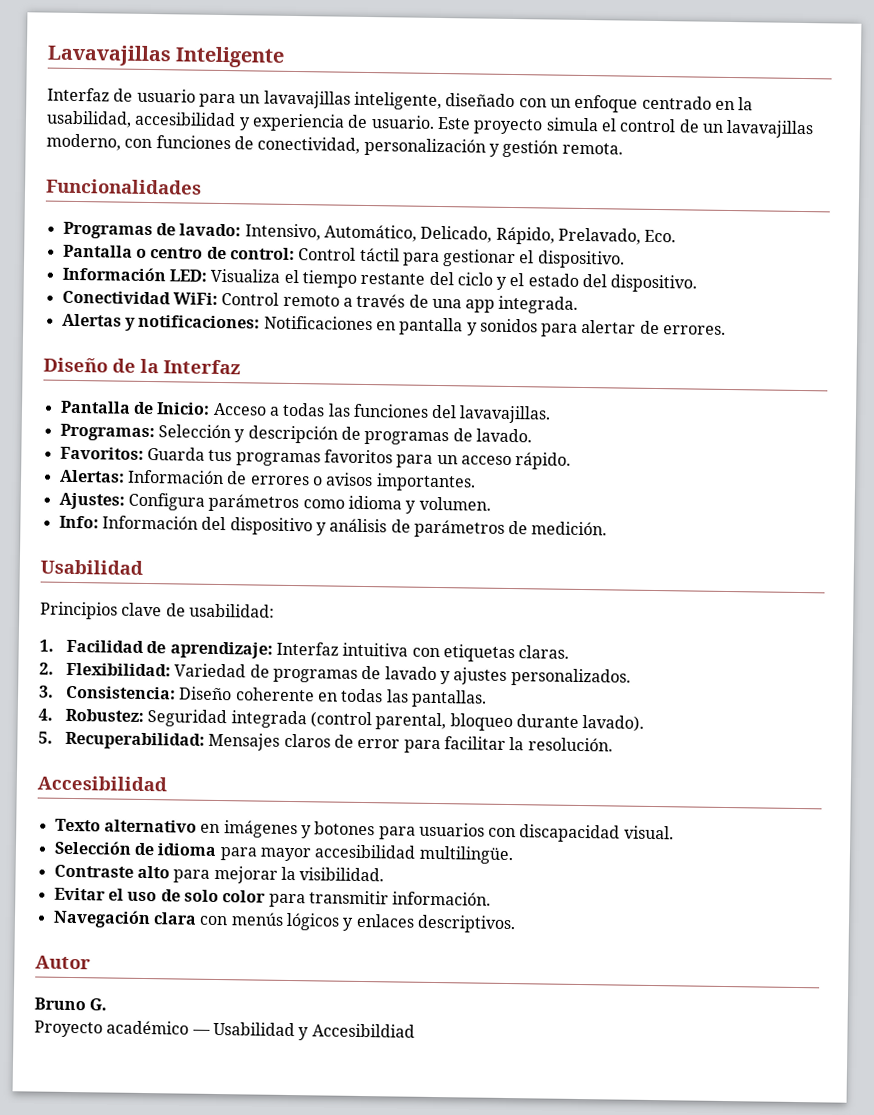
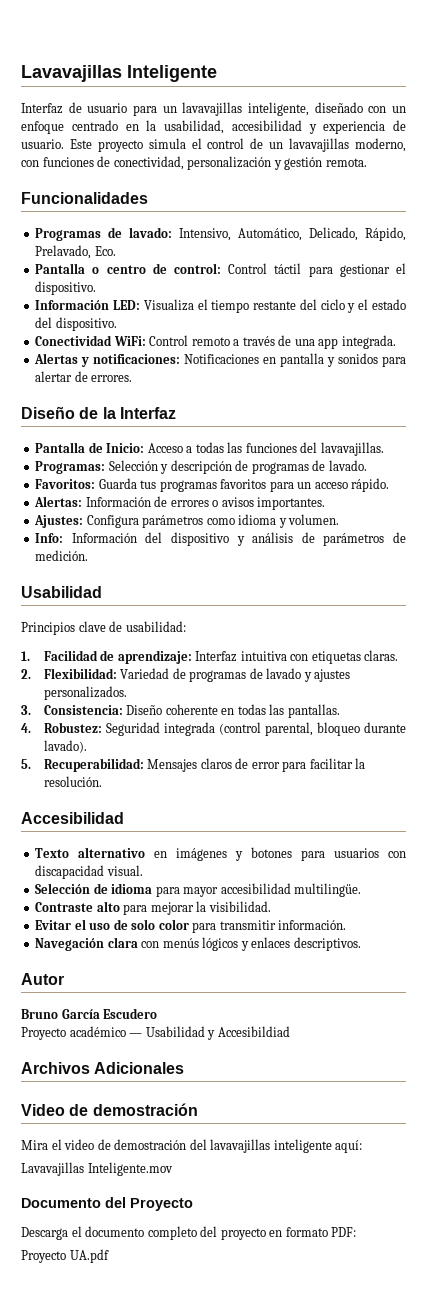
[89,998,108,1011] G. -> [61,1008,158,1019] García Escudero
(415, 1030) none -> [21,1062,185,1074] [21,1103,198,1116] [21,1139,363,1153] [21,1162,173,1176] [21,1197,193,1211] [21,1226,357,1240] [21,1249,109,1263] // Archivos Adicionales // Video de demostración // Mira el video de demostración del lavavajillas inteligente aquí: // Lavavajillas Inteligente.mov // Documento del Proyecto // Descarga el documento completo del proyecto en formato PDF: // Proyecto UA.pdf

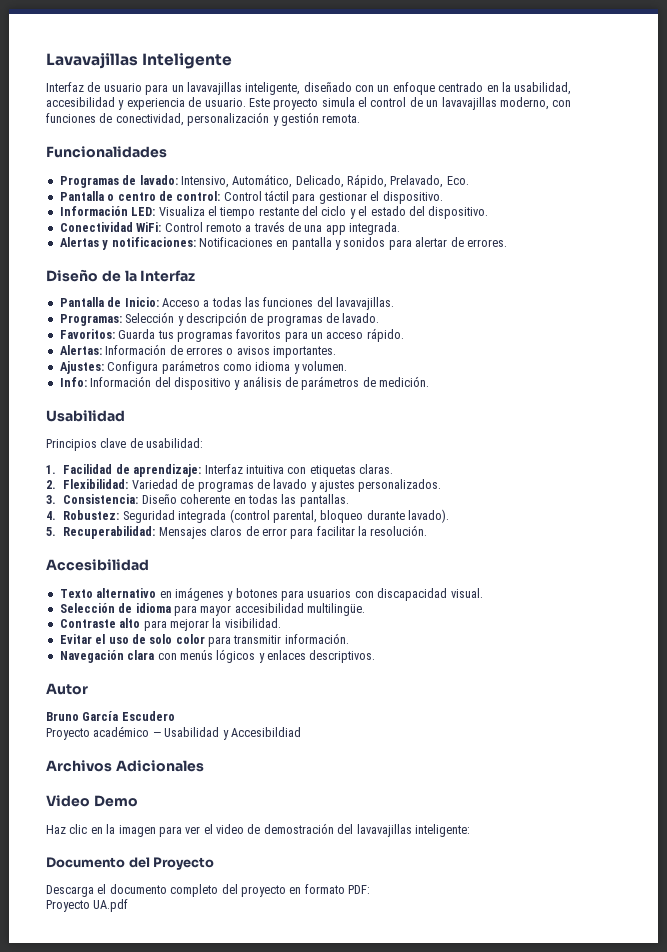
[69,1103,198,1116] [21,1140,48,1150] de demostración // Mira -> [93,795,138,807] [46,824,201,837] Demo // Haz clic en la imagen para ver
[273,1139,363,1153] [21,1162,173,1176] inteligente aquí: // Lavavajillas Inteligente.mov -> [414,824,470,837] inteligente:

